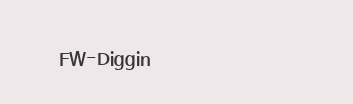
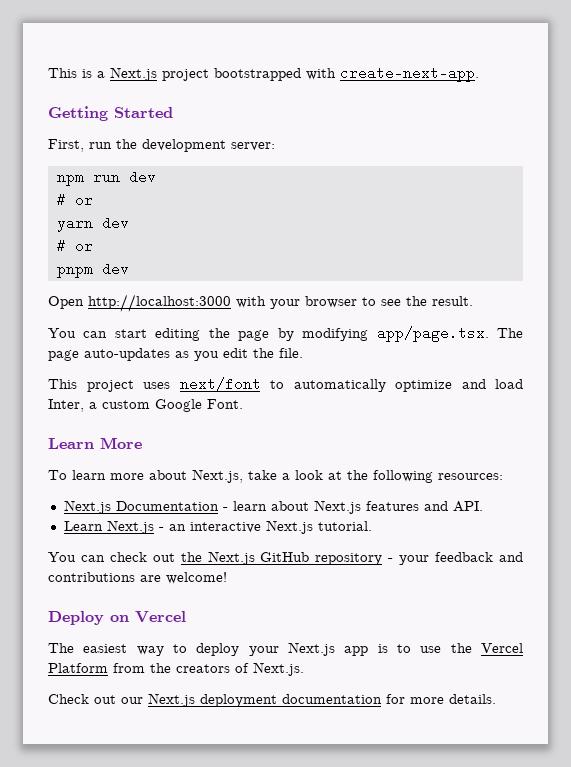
[59,51,151,70] FW-Diggin -> [48,66,479,82] [48,106,173,121] [48,139,275,152] [56,170,156,186] [56,193,93,207] [56,216,129,232] [56,239,93,253] [56,262,129,278] [48,294,473,312] [48,326,523,342] [48,348,303,361] [48,377,523,392] [48,399,243,412] [48,437,142,449] [48,469,503,483] [63,500,483,514] [63,520,372,534] [48,551,524,565] [48,572,227,584] [48,611,186,625] [48,642,523,656] [48,662,304,676] [48,693,496,707] This is a Next.js project bootstrapped with create-next-app. // Getting Started // First, run the development server: // npm run dev // # or // yarn dev // # or // pnpm dev // Open http://localhost:3000 with your browser to see the result. // You can start editing the page by modifying app/page.tsx. The page auto-updates as you edit the file. // This project uses next/font to automatically optimize and load Inter, a custom Google Font. // Learn More // To learn more about Next.js, take a look at the following resources: // Next.js Documentation - learn about Next.js features and API. // Learn Next.js - an interactive Next.js tutorial. // You can check out the Next.js GitHub repository - your feedback and contributions are welcome! // Deploy on Vercel // The easiest way to deploy your Next.js app is to use the Vercel Platform from the creators of Next.js. // Check out our Next.js deployment documentation for more details.

